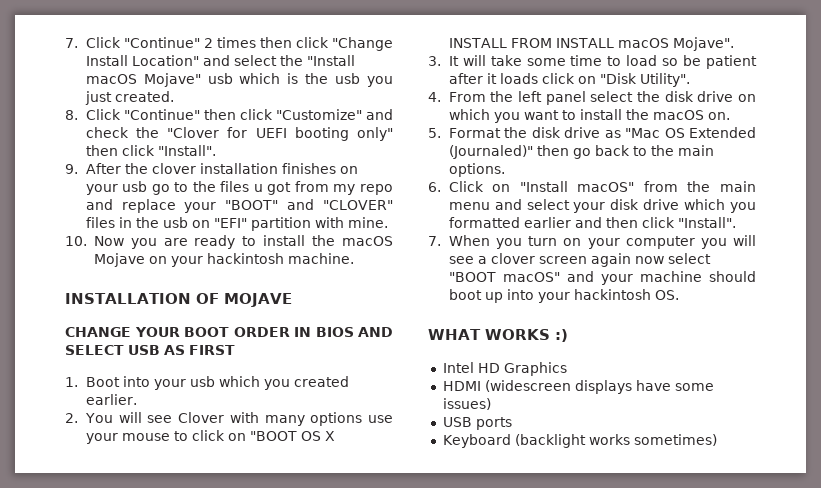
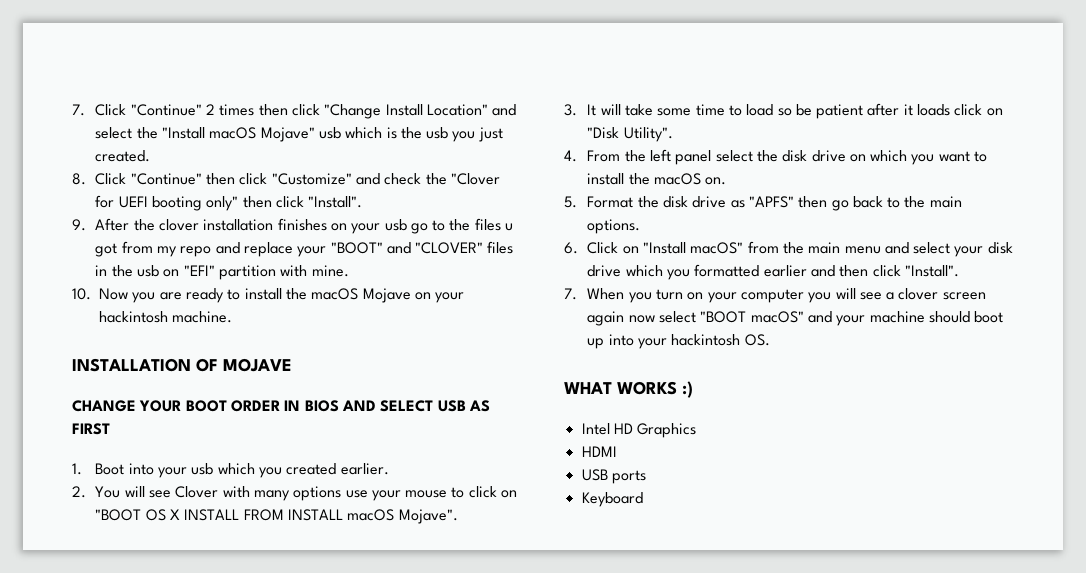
[625,127,756,138] [448,145,533,159] "Mac OS Extended (Journaled)" -> [748,196,794,208] "APFS"
[484,380,714,394] [442,398,491,410] (widescreen displays have some issues) -> (617, 451) none
[514,434,717,448] (backlight works sometimes) -> (643, 499) none

